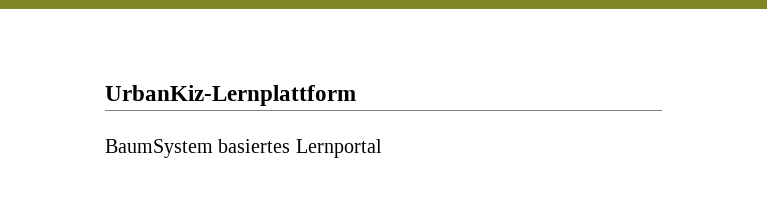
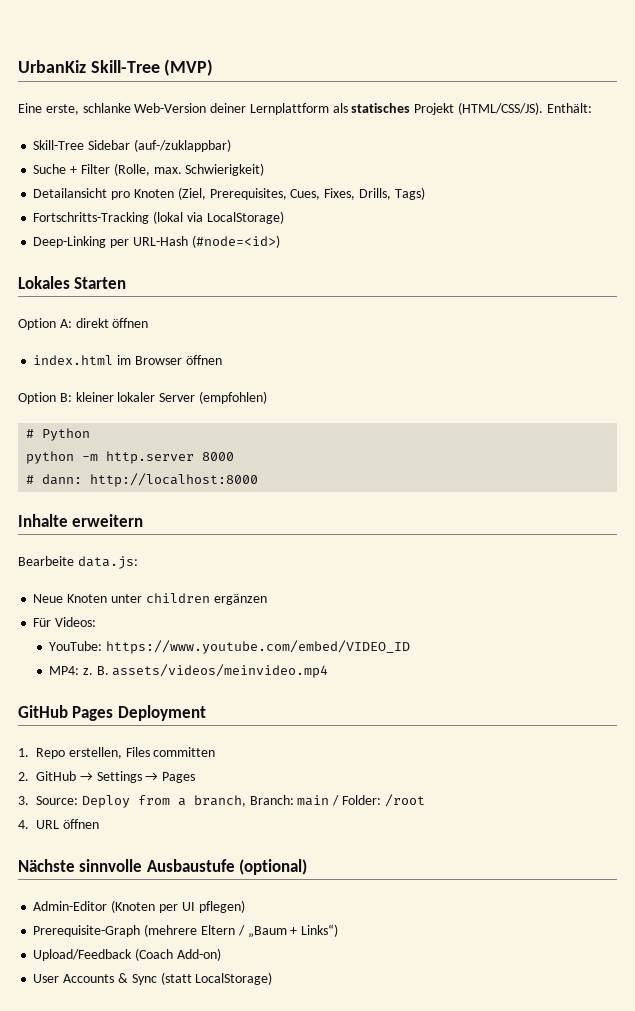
[105,85,356,106] [105,139,382,158] UrbanKiz-Lernplattform // BaumSystem basiertes Lernportal -> [18,59,214,76] [18,102,592,115] [33,139,231,152] [33,163,265,176] [33,187,425,200] [33,211,284,224] [33,235,280,248] [18,276,127,289] [18,318,149,330] [33,355,222,365] [18,391,267,404] [26,428,91,441] [26,451,235,464] [26,473,259,487] [18,514,144,527] [18,556,138,569] [33,593,267,605] [33,617,97,627] [49,640,410,654] [49,664,329,678] [18,705,206,721] [18,747,216,759] [18,771,196,783] [18,794,425,808] [18,819,99,829] [18,859,308,875] [33,900,245,913] [33,924,339,938] [33,948,221,961] [33,972,273,985] UrbanKiz Skill-Tree (MVP) // Eine erste, schlanke Web-Version deiner Lernplattform als statisches Projekt (HTML/CSS/JS). Enthält: // Skill-Tree Sidebar (auf-/zuklappbar) // Suche + Filter (Rolle, max. Schwierigkeit) // Detailansicht pro Knoten (Ziel, Prerequisites, Cues, Fixes, Drills, Tags) // Fortschritts-Tracking (lokal via LocalStorage) // Deep-Linking per URL-Hash (#node=<id>) // Lokales Starten // Option A: direkt öffnen // index.html im Browser öffnen // Option B: kleiner lokaler Server (empfohlen) // # Python // python -m http.server 8000 // # dann: http://localhost:8000 // Inhalte erweitern // Bearbeite data.js: // Neue Knoten unter children ergänzen // Für Videos: // YouTube: https://www.youtube.com/embed/VIDEO_ID // MP4: z. B. assets/videos/meinvideo.mp4 // GitHub Pages Deployment // 1. Repo erstellen, Files committen // 2. GitHub → Settings → Pages // 3. Source: Deploy from a branch, Branch: main / Folder: /root // 4. URL öffnen // Nächste sinnvolle Ausbaustufe (optional) // Admin-Editor (Knoten per UI pflegen) // Prerequisite-Graph (mehrere Eltern / „Baum + Links“) // Upload/Feedback (Coach Add-on) // User Accounts & Sync (statt LocalStorage)

